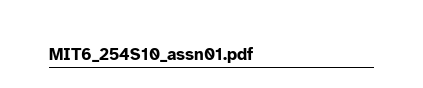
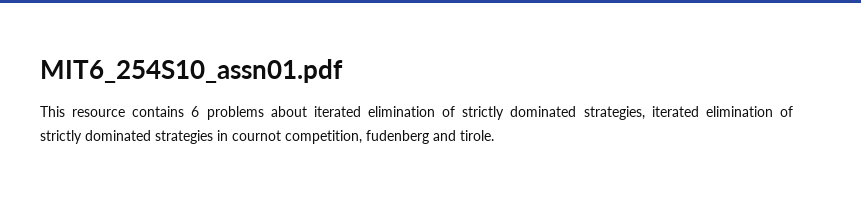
(253, 55) none -> [40,106,793,120] [40,130,494,144] // This resource contains 6 problems about iterated elimination of strictly dominated strategies, iterated elimination of strictly dominated strategies in cournot competition, fudenberg and tirole.

